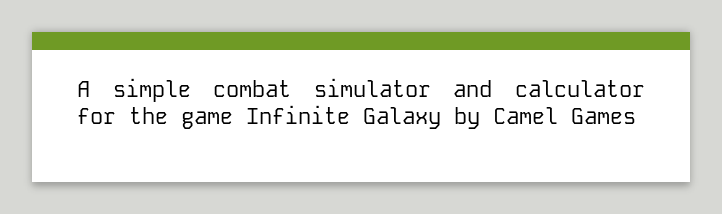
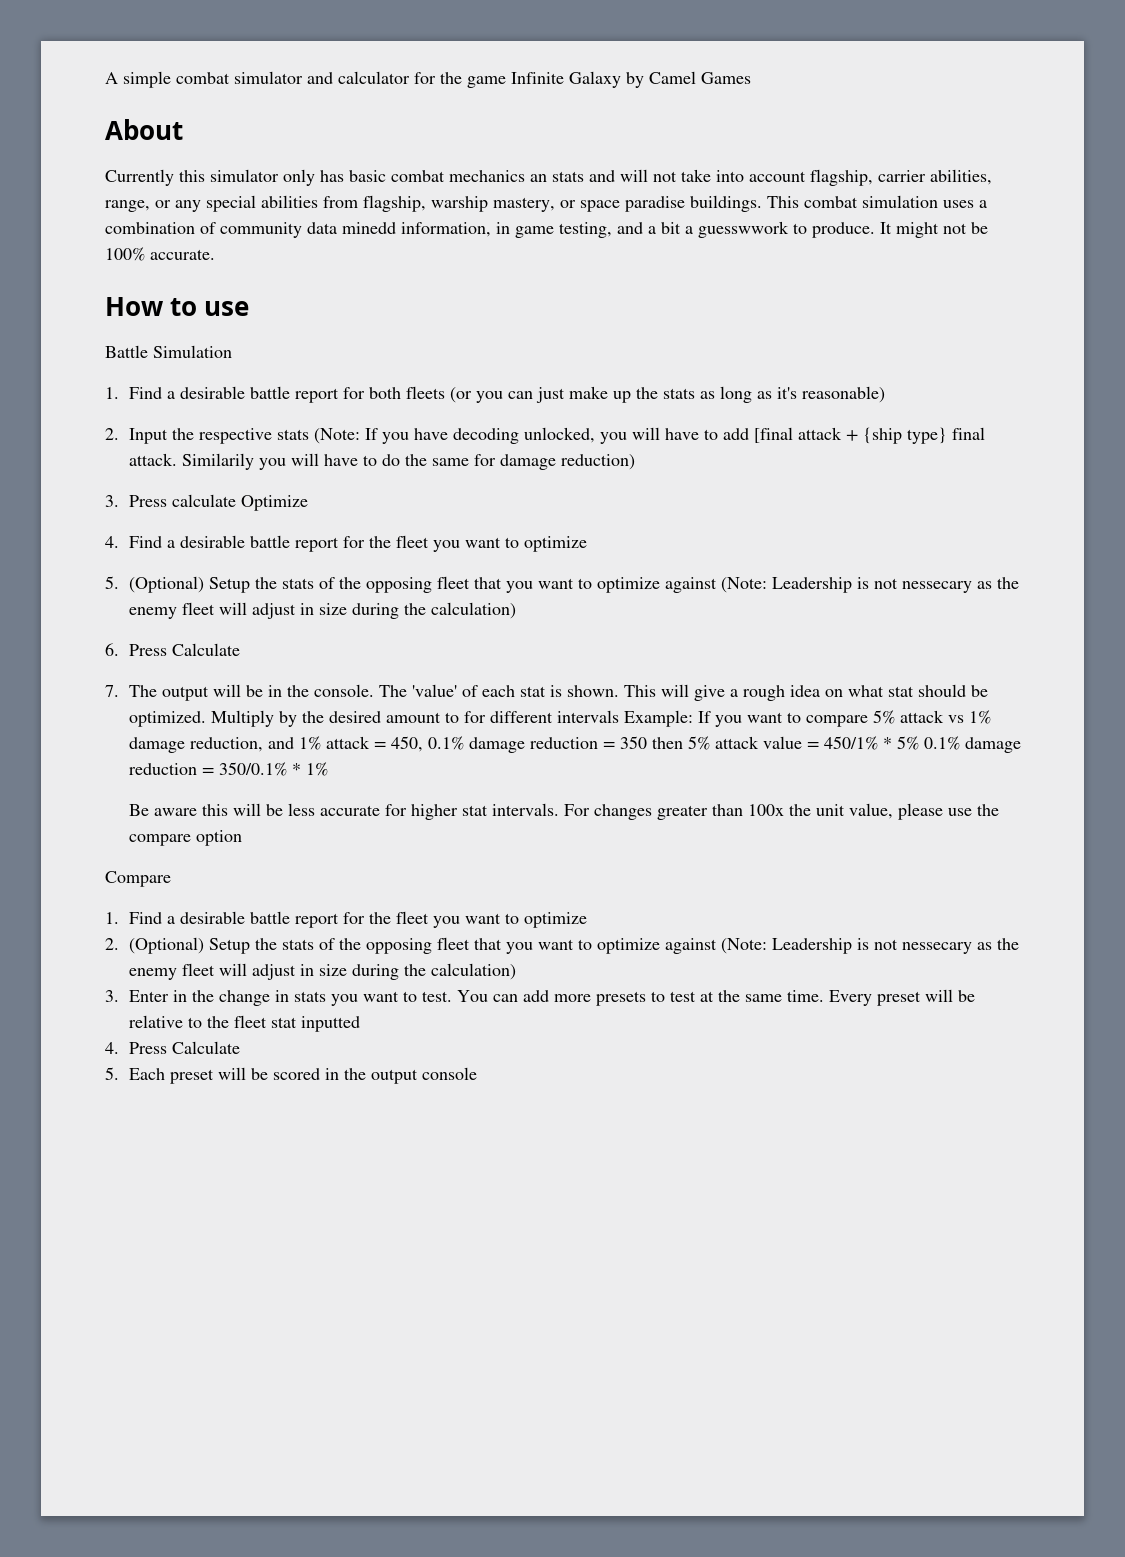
(636, 116) none -> [105,119,183,140] [105,169,992,186] [105,195,987,212] [105,221,988,238] [105,247,215,261] [105,297,250,316] [105,345,232,358] [105,386,885,403] [105,427,985,444] [128,453,635,470] [105,494,308,511] [105,535,587,552] [105,576,1019,593] [128,602,516,619] [105,643,240,656] [105,684,988,701] [128,710,991,727] [128,736,1021,753] [128,762,328,776] [128,803,999,820] [128,830,242,846] [105,871,171,887] [105,911,587,928] [105,937,1019,954] [128,963,516,980] [105,989,975,1006] [128,1015,360,1032] [105,1041,240,1054] [105,1067,477,1084] // About // Currently this simulator only has basic combat mechanics an stats and will not take into account flagship, carrier abilities, range, or any special abilities from flagship, warship mastery, or space paradise buildings. This combat simulation uses a combination of community data minedd information, in game testing, and a bit a guesswwork to produce. It might not be 100% accurate. // How to use // Battle Simulation // 1. Find a desirable battle report for both fleets (or you can just make up the stats as long as it's reasonable) // 2. Input the respective stats (Note: If you have decoding unlocked, you will have to add [final attack + {ship type} final attack. Similarily you will have to do the same for damage reduction) // 3. Press calculate Optimize // 4. Find a desirable battle report for the fleet you want to optimize // 5. (Optional) Setup the stats of the opposing fleet that you want to optimize against (Note: Leadership is not nessecary as the enemy fleet will adjust in size during the calculation) // 6. Press Calculate // 7. The output will be in the console. The 'value' of each stat is shown. This will give a rough idea on what stat should be optimized. Multiply by the desired amount to for different intervals Example: If you want to compare 5% attack vs 1% damage reduction, and 1% attack = 450, 0.1% damage reduction = 350 then 5% attack value = 450/1% * 5% 0.1% damage reduction = 350/0.1% * 1% // Be aware this will be less accurate for higher stat intervals. For changes greater than 100x the unit value, please use the compare option // Compare // 1. Find a desirable battle report for the fleet you want to optimize // 2. (Optional) Setup the stats of the opposing fleet that you want to optimize against (Note: Leadership is not nessecary as the enemy fleet will adjust in size during the calculation) // 3. Enter in the change in stats you want to test. You can add more presets to test at the same time. Every preset will be relative to the fleet stat inputted // 4. Press Calculate // 5. Each preset will be scored in the output console

